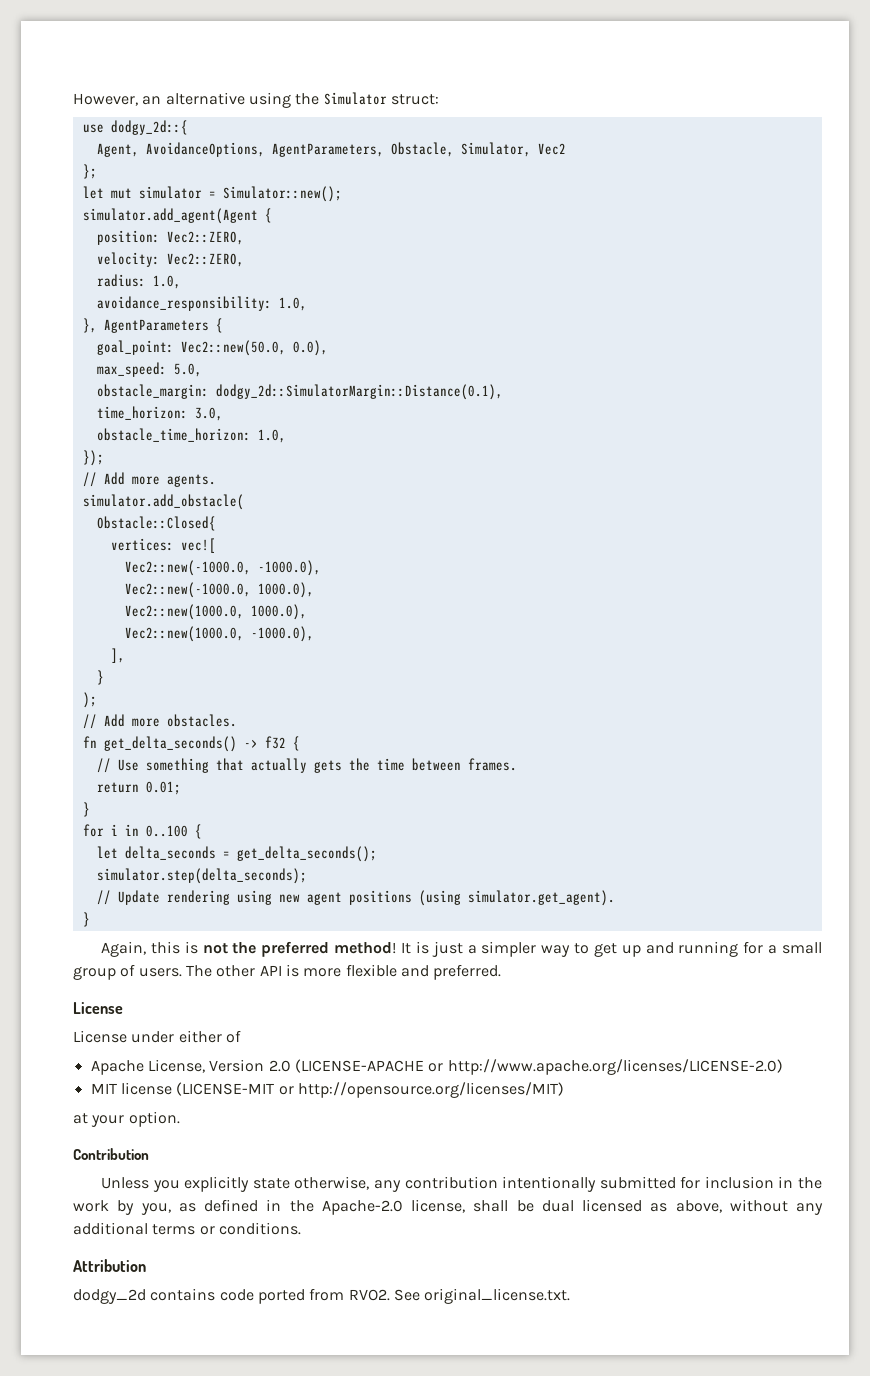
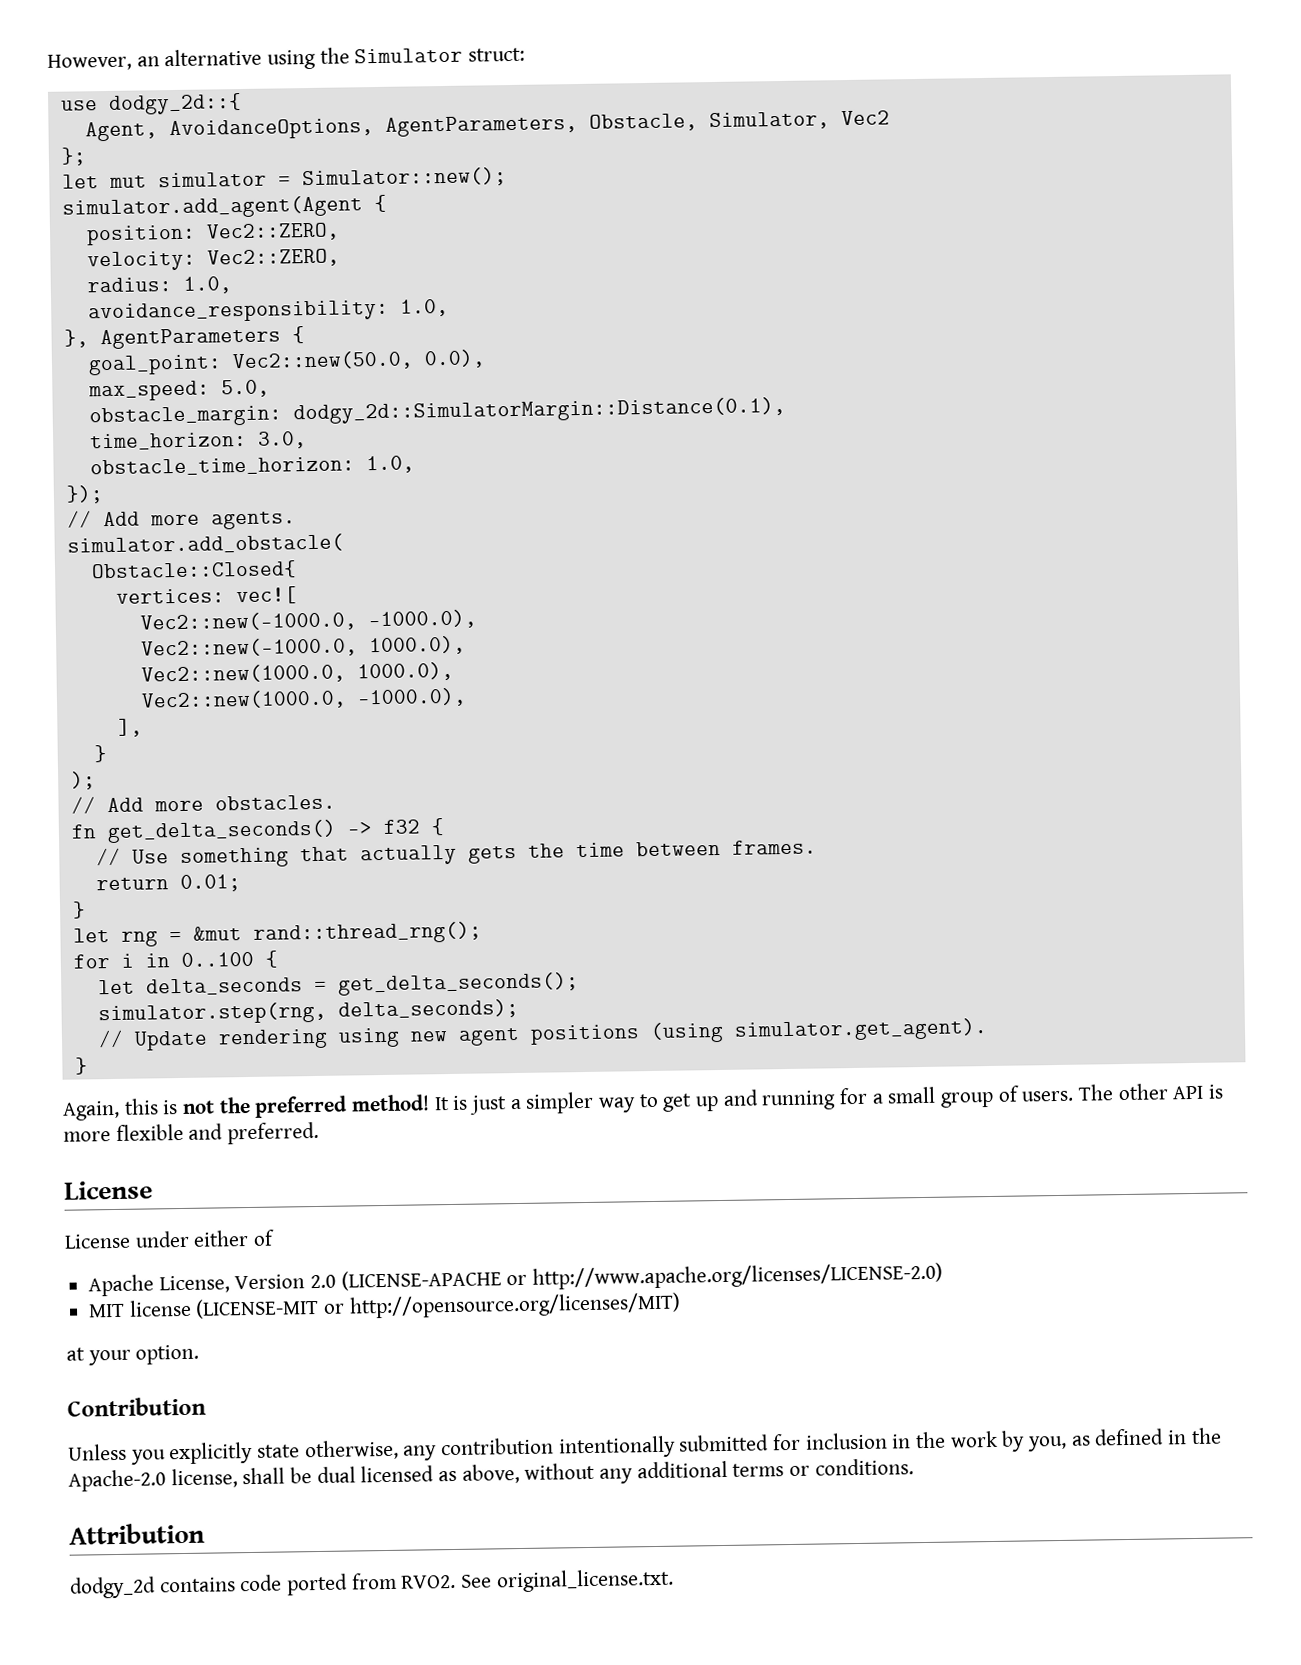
(90, 809) none -> [72,921,482,947] // let rng = &mut rand::thread_rng();
[96,868,307,884] simulator.step(delta_seconds); -> [97,998,519,1026] simulator.step(rng, delta_seconds);

